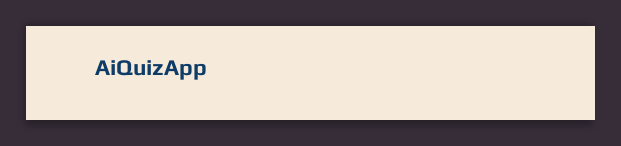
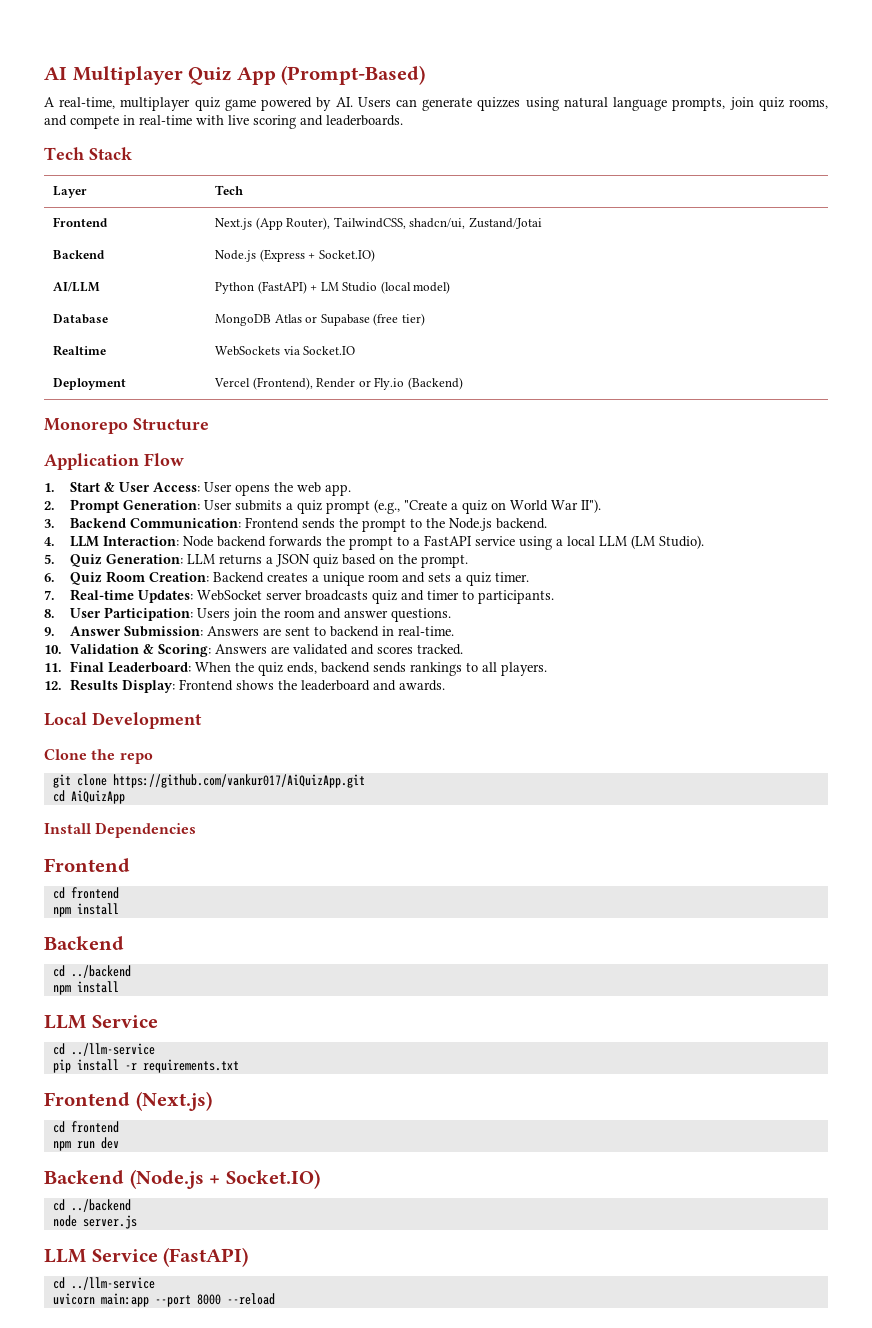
[95,60,207,80] AiQuizApp -> [44,65,426,85] [44,97,828,111] [44,115,403,129] [44,147,132,160] [53,186,88,198] [215,185,244,195] [53,217,109,227] [215,217,542,230] [53,250,106,259] [215,249,375,262] [53,282,101,292] [215,281,451,294] [53,314,109,324] [215,313,425,326] [53,345,107,356] [215,346,356,356] [53,378,127,390] [214,377,463,390] [44,418,209,434] [44,453,184,470] [44,482,351,496] [44,499,601,514] [44,517,547,532] [44,535,704,550] [44,554,468,568] [44,571,529,586] [44,589,554,604] [44,607,451,622] [44,626,454,637] [44,644,463,657] [44,661,547,676] [44,679,445,693] [44,712,202,729] [44,749,153,764] [52,774,365,788] [52,790,125,804] [44,822,197,838] [44,858,130,872] [52,887,119,899] [52,903,119,917] [44,936,124,950] [52,965,131,978] [52,981,119,995] [44,1015,158,1029] [52,1043,155,1056] [52,1059,239,1073] [44,1091,212,1111] [52,1121,119,1133] [52,1137,119,1151] [44,1169,320,1189] [52,1199,131,1212] [52,1215,137,1229] [44,1247,249,1267] [52,1277,155,1290] [52,1293,275,1307] AI Multiplayer Quiz App (Prompt-Based) // A real-time, multiplayer quiz game powered by AI. Users can generate quizzes using natural language prompts, join quiz rooms, and compete in real-time with live scoring and leaderboards. // Tech Stack // Layer | Tech // Frontend | Next.js (App Router), TailwindCSS, shadcn/ui, Zustand/Jotai // Backend | Node.js (Express + Socket.IO) // AI/LLM | Python (FastAPI) + LM Studio (local model) // Database | MongoDB Atlas or Supabase (free tier) // Realtime | WebSockets via Socket.IO // Deployment | Vercel (Frontend), Render or Fly.io (Backend) // Monorepo Structure // Application Flow // 1. Start & User Access: User opens the web app. // 2. Prompt Generation: User submits a quiz prompt (e.g., "Create a quiz on World War II"). // 3. Backend Communication: Frontend sends the prompt to the Node.js backend. // 4. LLM Interaction: Node backend forwards the prompt to a FastAPI service using a local LLM (LM Studio). // 5. Quiz Generation: LLM returns a JSON quiz based on the prompt. // 6. Quiz Room Creation: Backend creates a unique room and sets a quiz timer. // 7. Real-time Updates: WebSocket server broadcasts quiz and timer to participants. // 8. User Participation: Users join the room and answer questions. // 9. Answer Submission: Answers are sent to backend in real-time. // 10. Validation & Scoring: Answers are validated and scores tracked. // 11. Final Leaderboard: When the quiz ends, backend sends rankings to all players. // 12. Results Display: Frontend shows the leaderboard and awards. // Local Development // Clone the repo // git clone https://github.com/vankur017/AiQuizApp.git // cd AiQuizApp // Install Dependencies // Frontend // cd frontend // npm install // Backend // cd ../backend // npm install // LLM Service // cd ../llm-service // pip install -r requirements.txt // Frontend (Next.js) // cd frontend // npm run dev // Backend (Node.js + Socket.IO) // cd ../backend // node server.js // LLM Service (FastAPI) // cd ../llm-service // uvicorn main:app --port 8000 --reload

